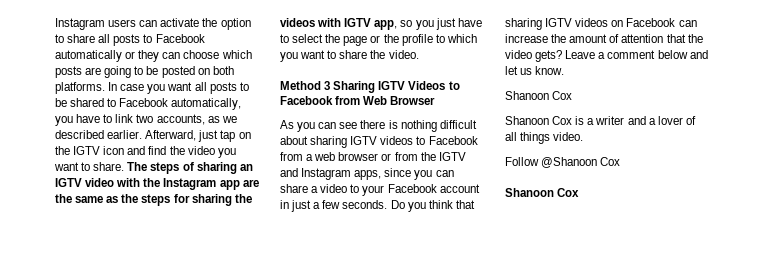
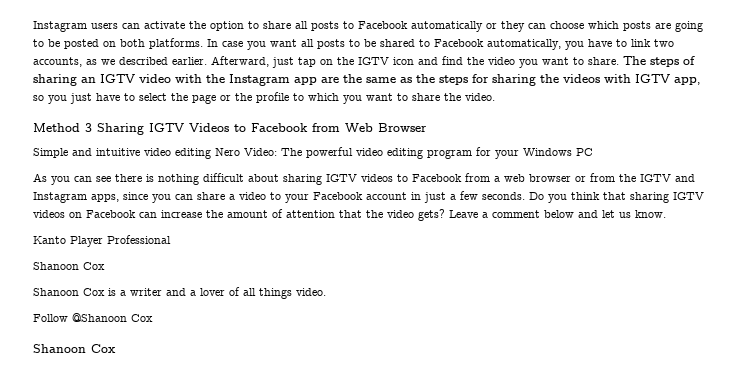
(436, 100) none -> [33,147,593,159] // Simple and intuitive video editing Nero Video: The powerful video editing program for your Windows PC
(565, 70) none -> [33,235,171,247] // Kanto Player Professional

